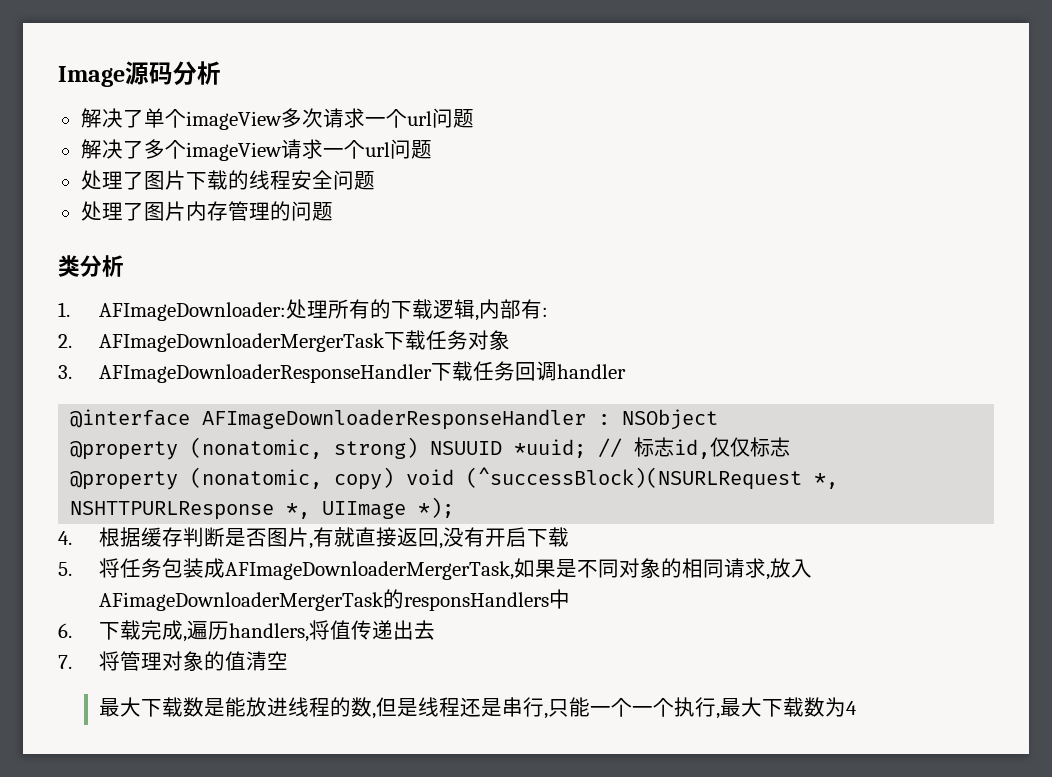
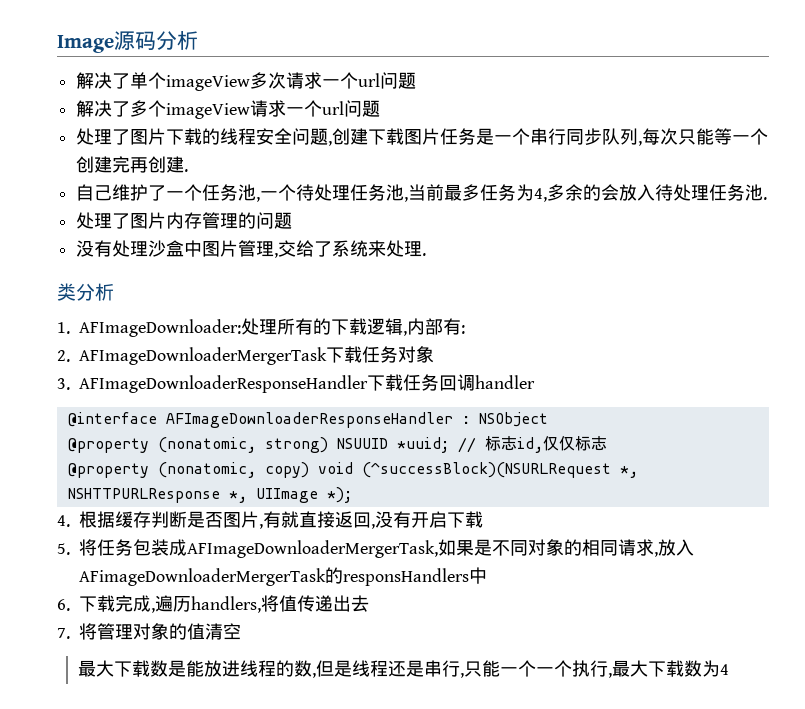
(375, 180) none -> [328,128,769,146] [76,156,189,173] [76,184,768,202] ,创建下载图片任务是一个串行同步队列,每次只能等一个创建完再创建. // 自己维护了一个任务池,一个待处理任务池,当前最多任务为4,多余的会放入待处理任务池.
(333, 211) none -> [76,240,427,258] // 没有处理沙盒中图片管理,交给了系统来处理.

